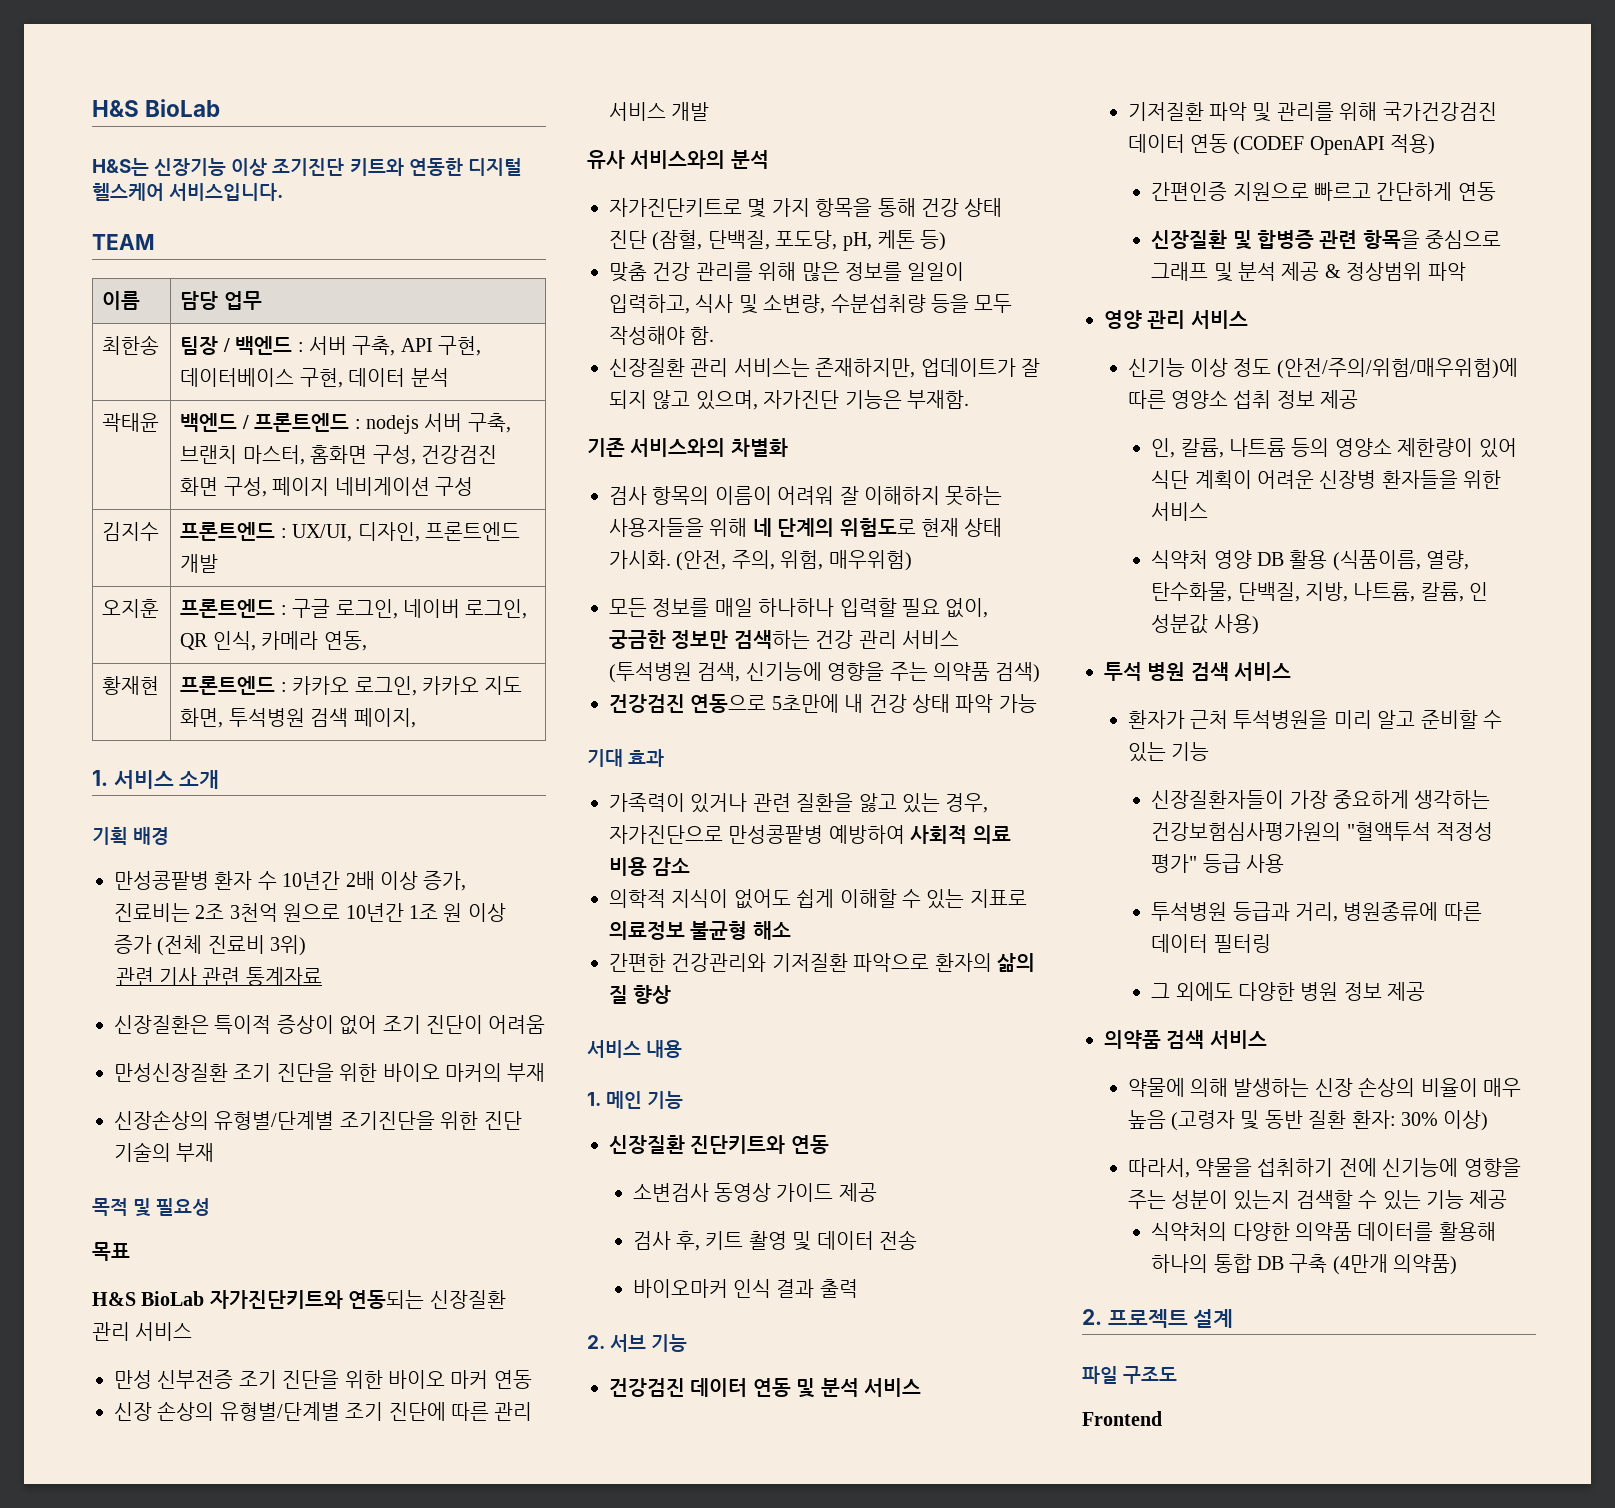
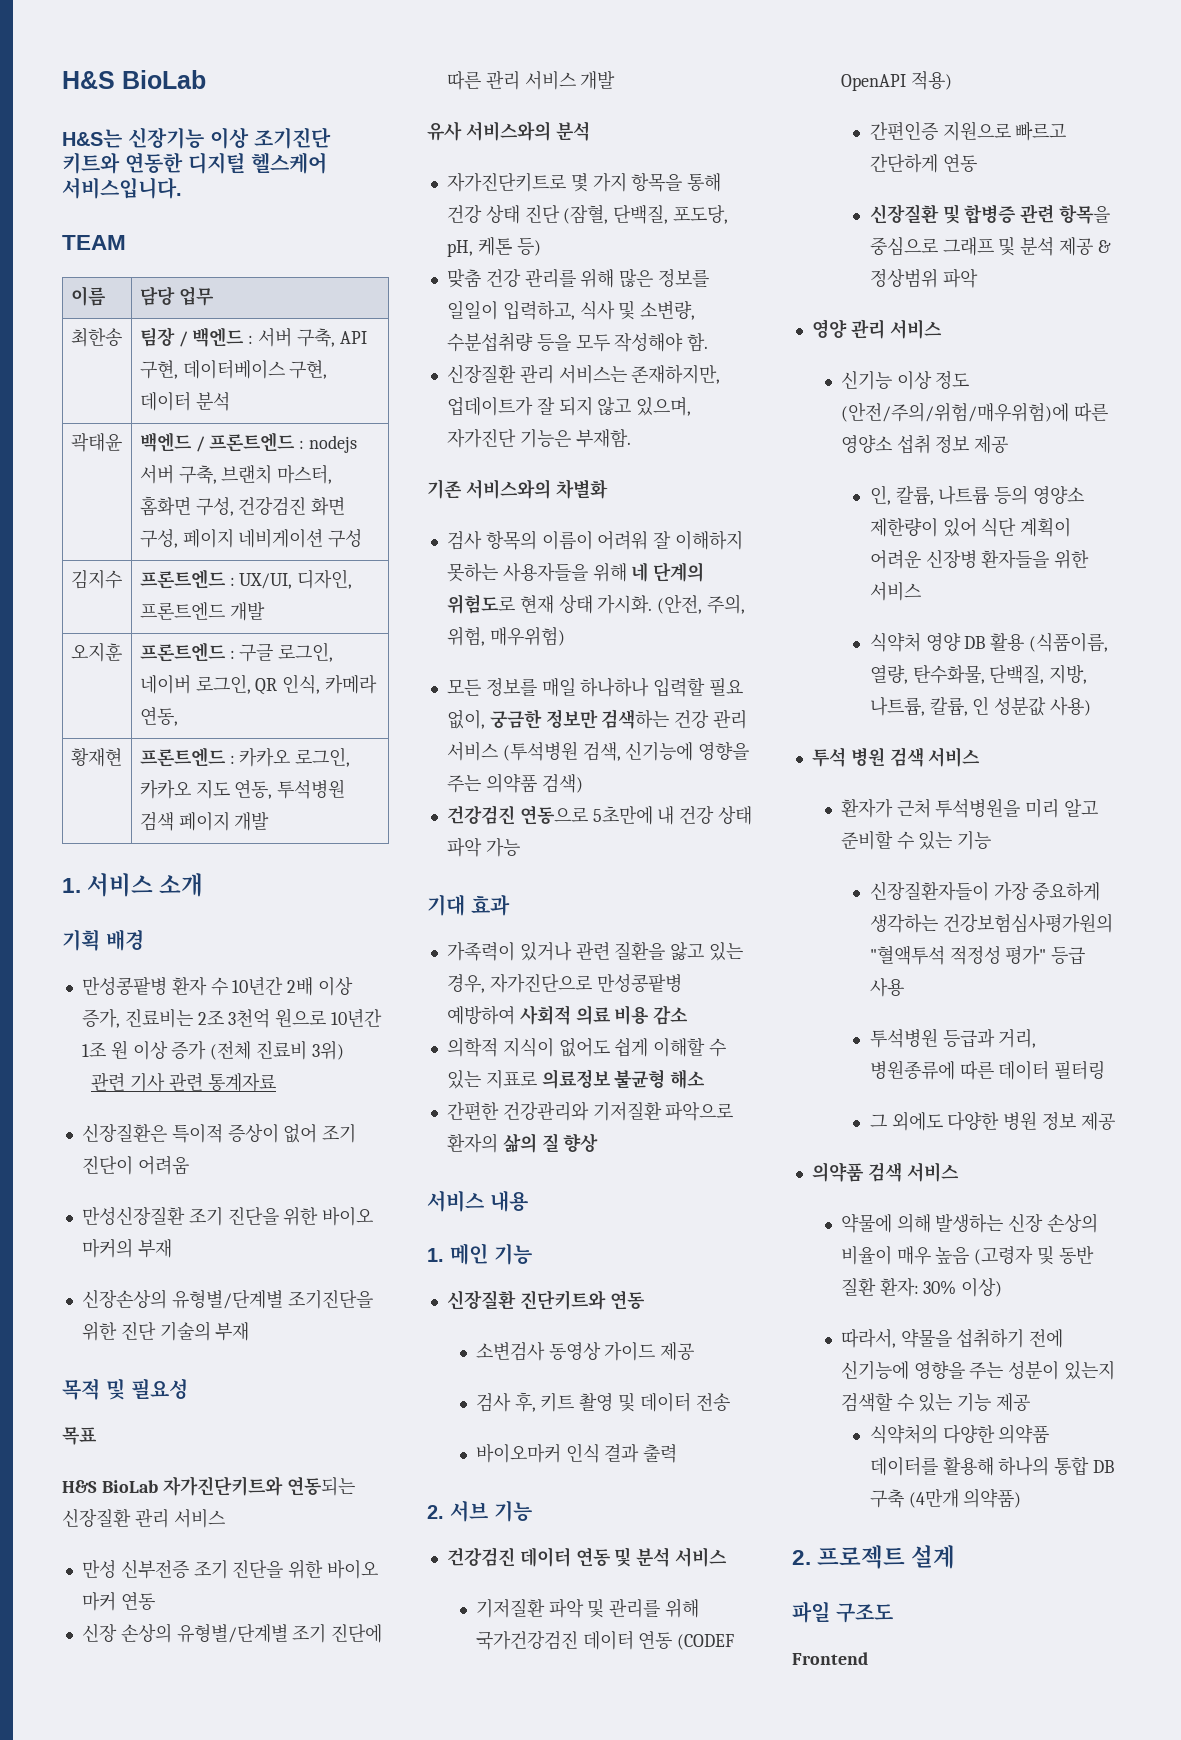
[180,708,224,728] 화면, -> [234,780,273,799] 연동,
[353,708,416,728] 페이지, -> [178,811,270,831] 페이지 개발

